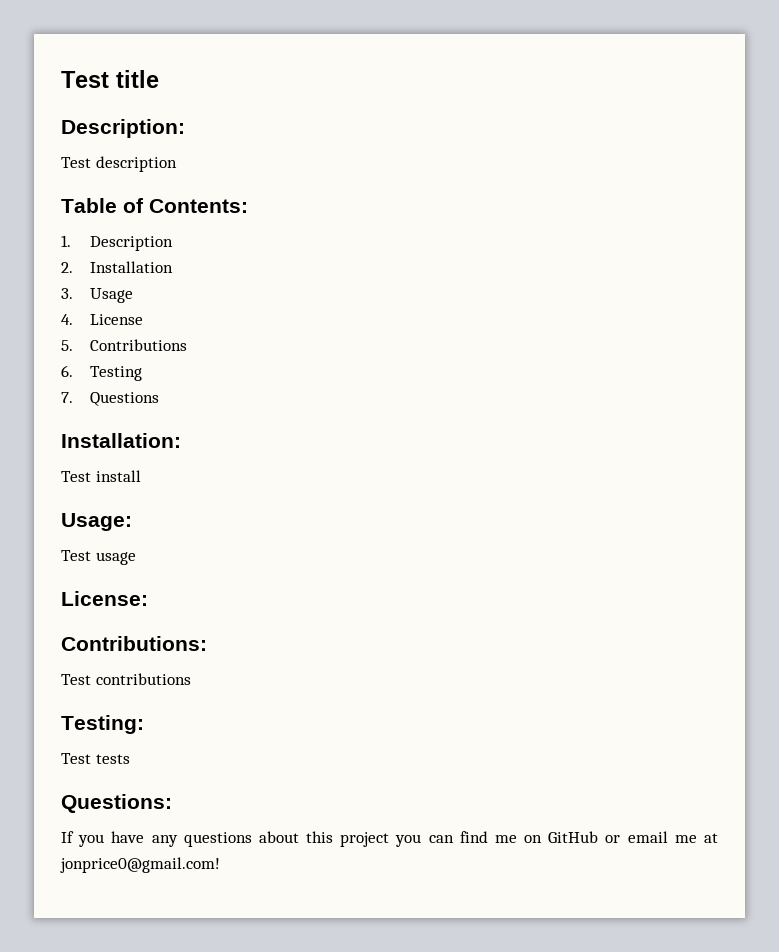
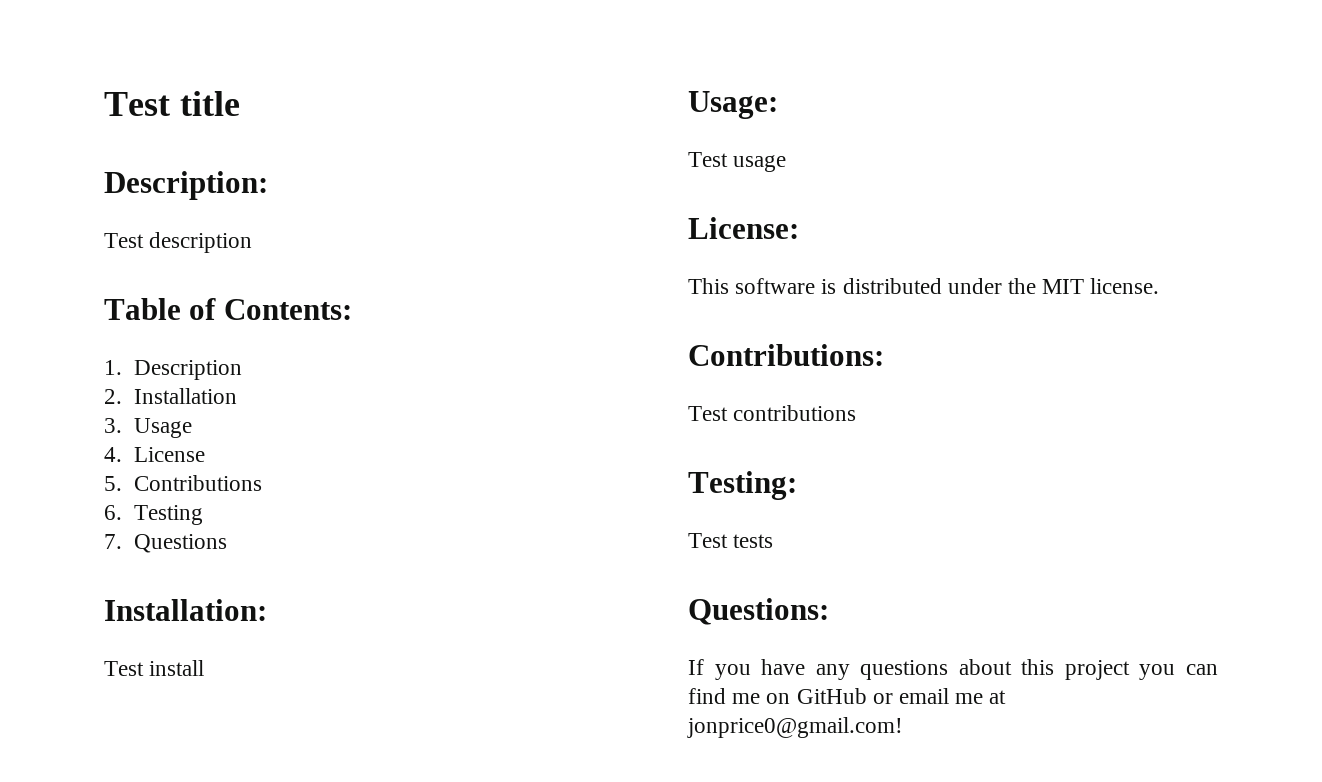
(148, 598) none -> [688,278,1160,294] // This software is distributed under the MIT license.

